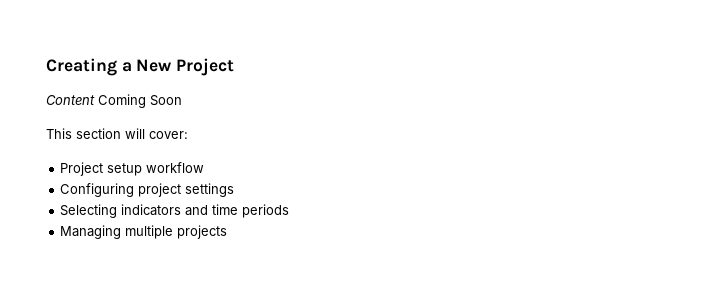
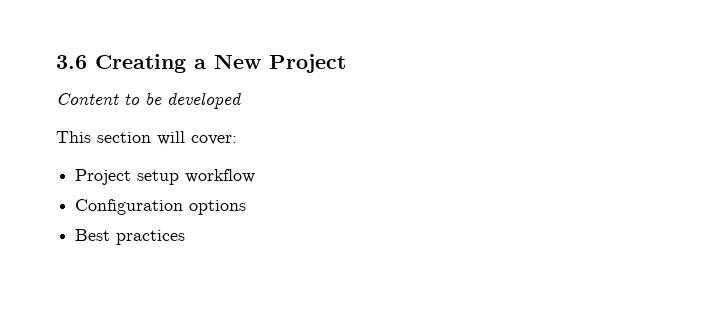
(46, 67) none -> [56,55,87,69] 3.6
[98,94,182,108] Coming Soon -> [124,92,242,109] to be developed
[60,183,235,197] [60,204,290,218] [60,225,228,239] Configuring project settings // Selecting indicators and time periods // Managing multiple projects -> [75,199,247,215] [75,229,186,245] Configuration options // Best practices

